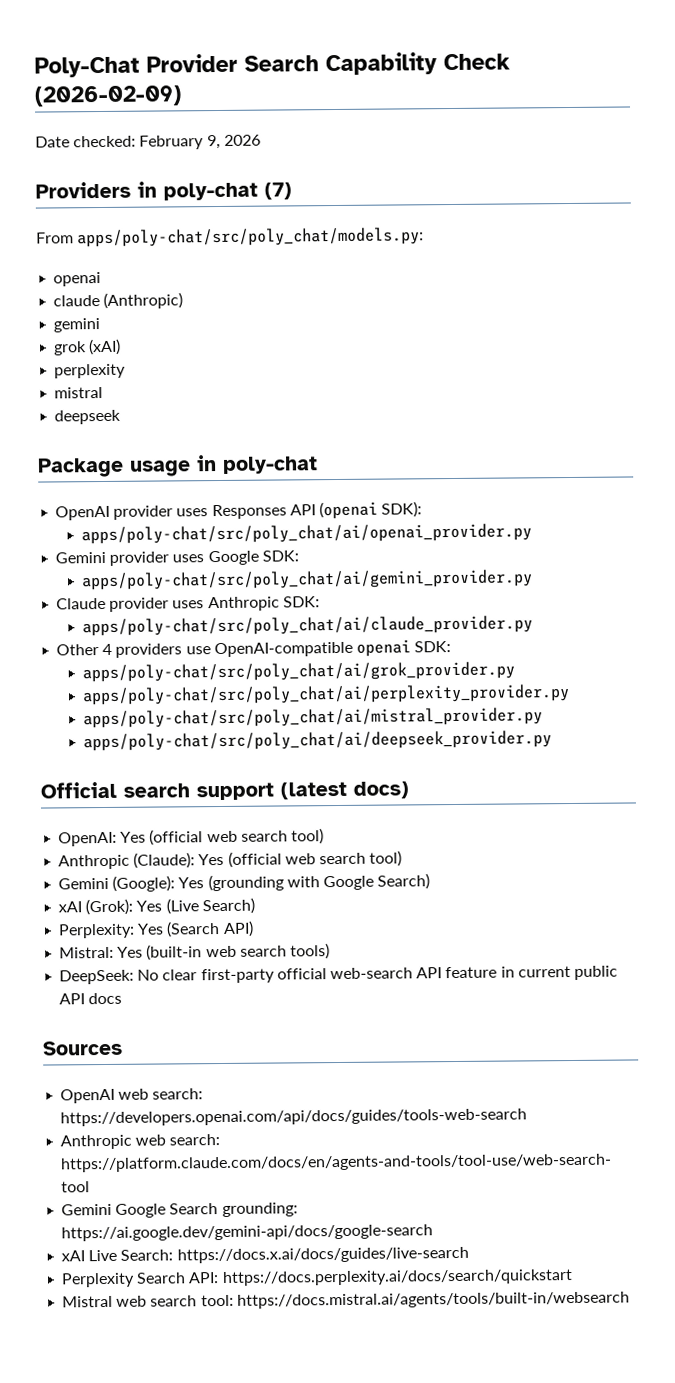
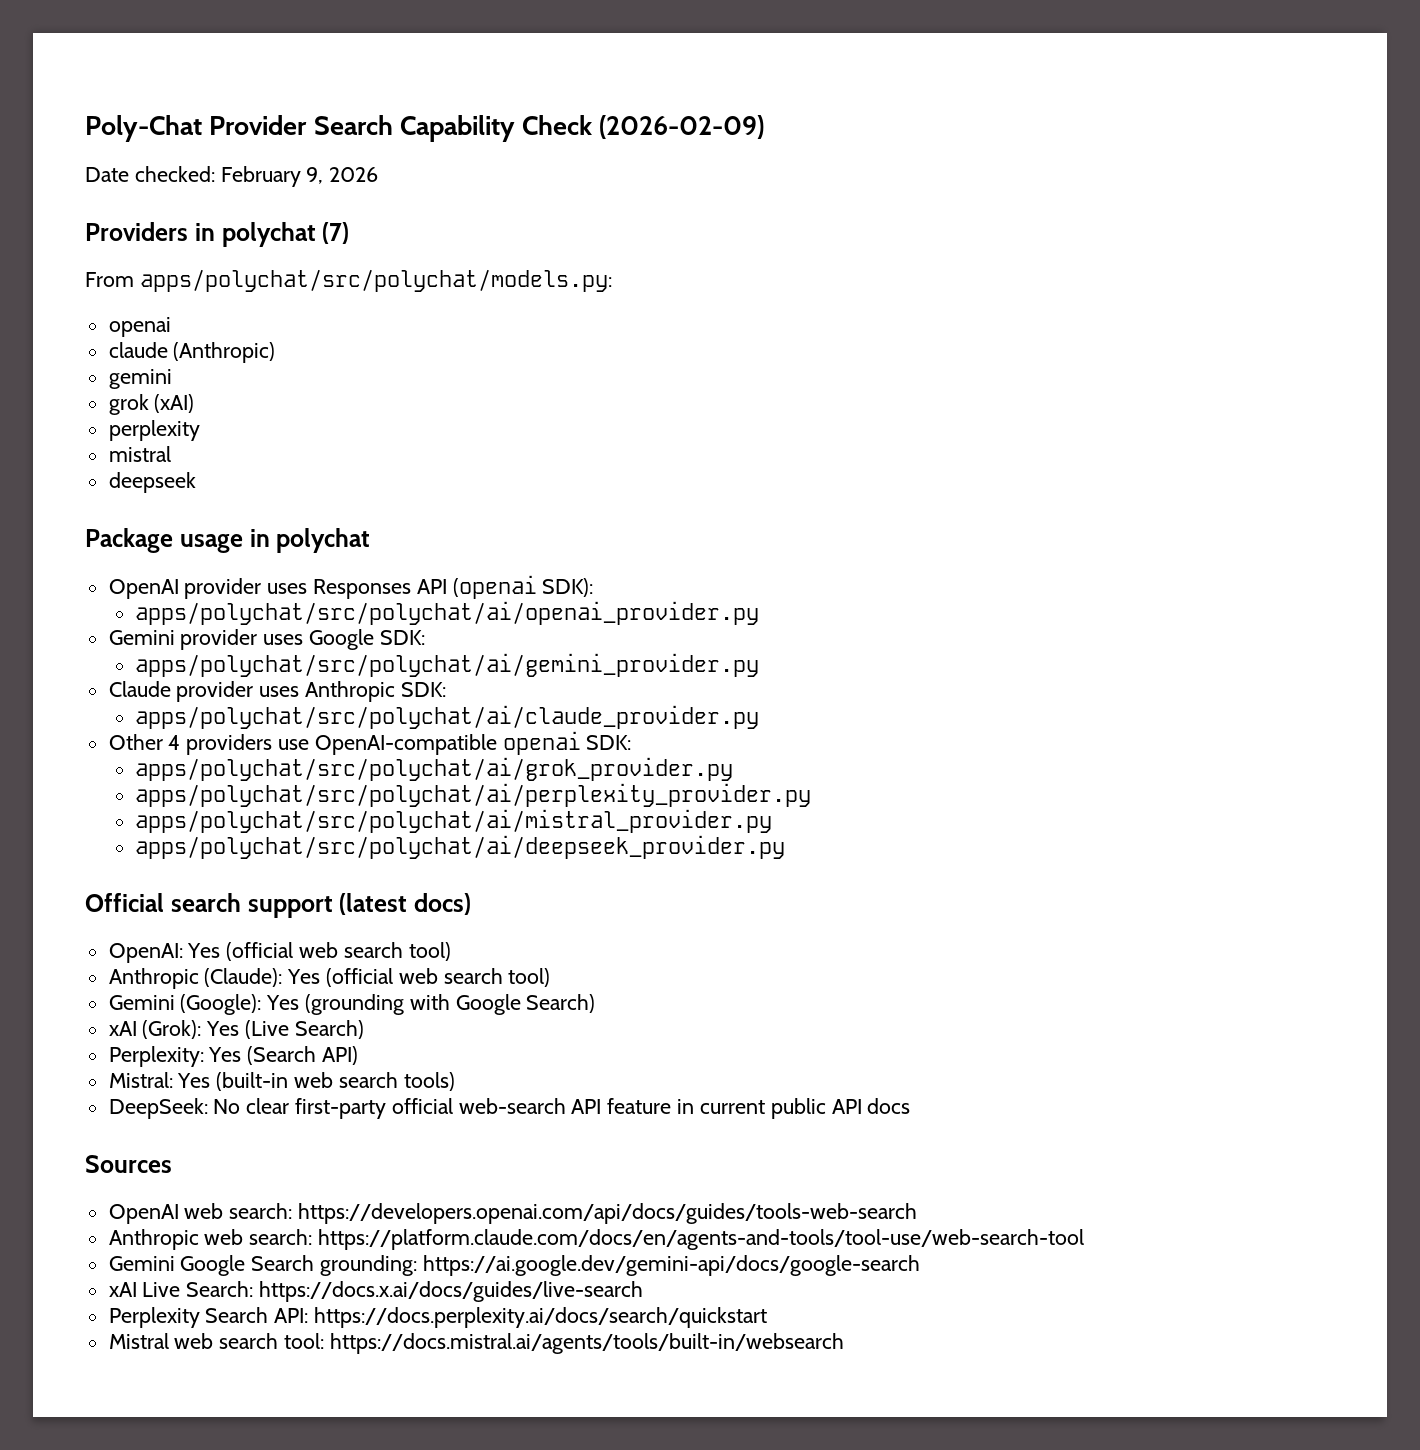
[163,182,258,201] poly-chat -> [221,222,316,247] polychat
[77,227,425,248] apps/poly-chat/src/poly_chat/models.py: -> [139,269,612,292] apps/polychat/src/polychat/models.py:
[222,456,318,474] poly-chat -> [276,528,371,553] polychat
[80,523,532,545] apps/poly-chat/src/poly_chat/ai/openai_provider.py -> [134,601,759,625] apps/polychat/src/polychat/ai/openai_provider.py
[80,569,533,591] apps/poly-chat/src/poly_chat/ai/gemini_provider.py -> [134,653,759,677] apps/polychat/src/polychat/ai/gemini_provider.py
[81,615,533,637] apps/poly-chat/src/poly_chat/ai/claude_provider.py -> [134,705,759,729] apps/polychat/src/polychat/ai/claude_provider.py
[81,661,515,683] [81,684,570,706] [82,707,543,729] [82,730,552,752] apps/poly-chat/src/poly_chat/ai/grok_provider.py // apps/poly-chat/src/poly_chat/ai/perplexity_provider.py // apps/poly-chat/src/poly_chat/ai/mistral_provider.py // apps/poly-chat/src/poly_chat/ai/deepseek_provider.py -> [134,757,733,781] [134,783,811,807] [134,809,772,833] [134,835,785,859] apps/polychat/src/polychat/ai/grok_provider.py // apps/polychat/src/polychat/ai/perplexity_provider.py // apps/polychat/src/polychat/ai/mistral_provider.py // apps/polychat/src/polychat/ai/deepseek_provider.py

